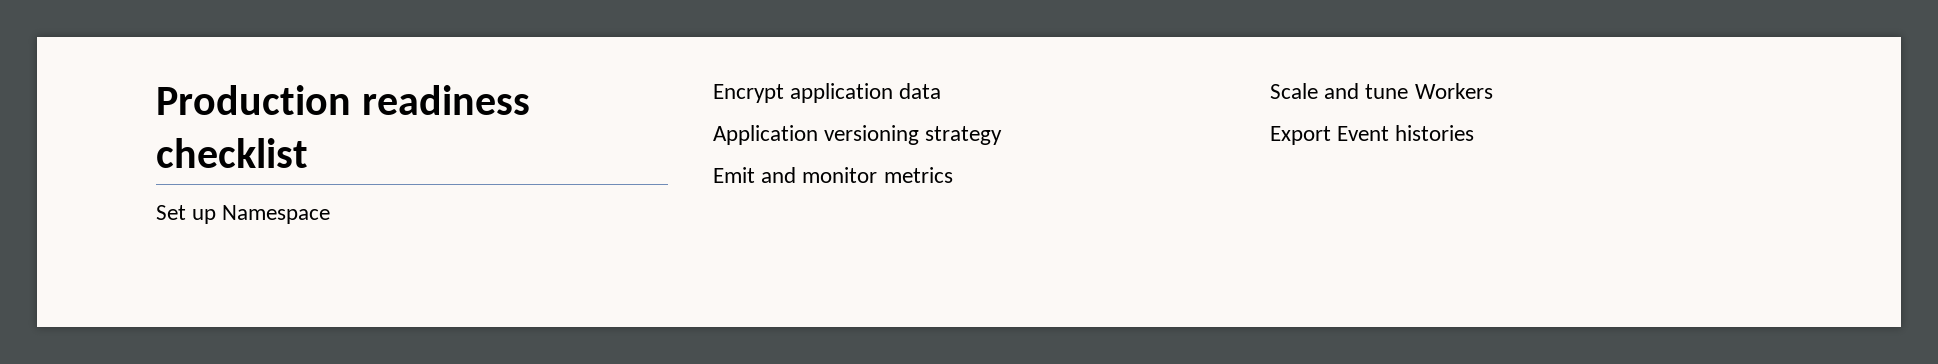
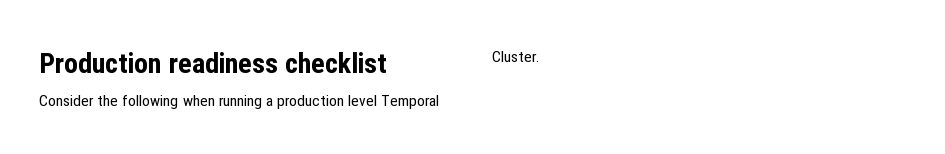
[156,205,331,224] [713,83,942,103] [713,125,1003,145] [713,167,953,183] [1270,83,1493,99] [1270,125,1475,145] Set up Namespace // Encrypt application data // Application versioning strategy // Emit and monitor metrics // Scale and tune Workers // Export Event histories -> [39,95,440,109] [492,51,539,62] Consider the following when running a production level Temporal Cluster.

